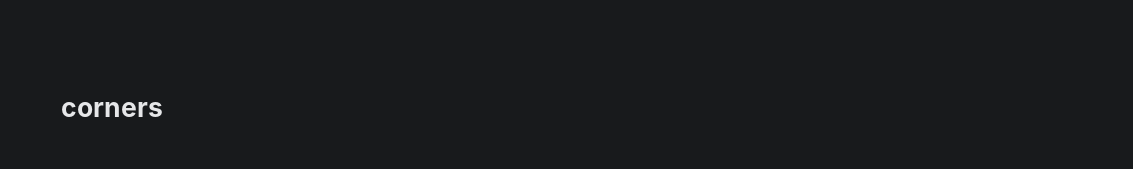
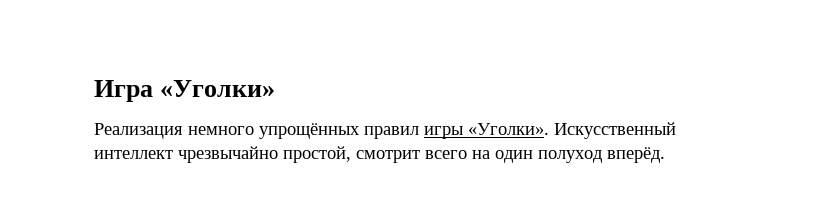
[61,102,163,117] corners -> [94,80,276,102] [94,122,676,139] [94,146,665,163] Игра «Уголки» // Реализация немного упрощённых правил игры «Уголки». Искусственный интеллект чрезвычайно простой, смотрит всего на один полуход вперёд.

